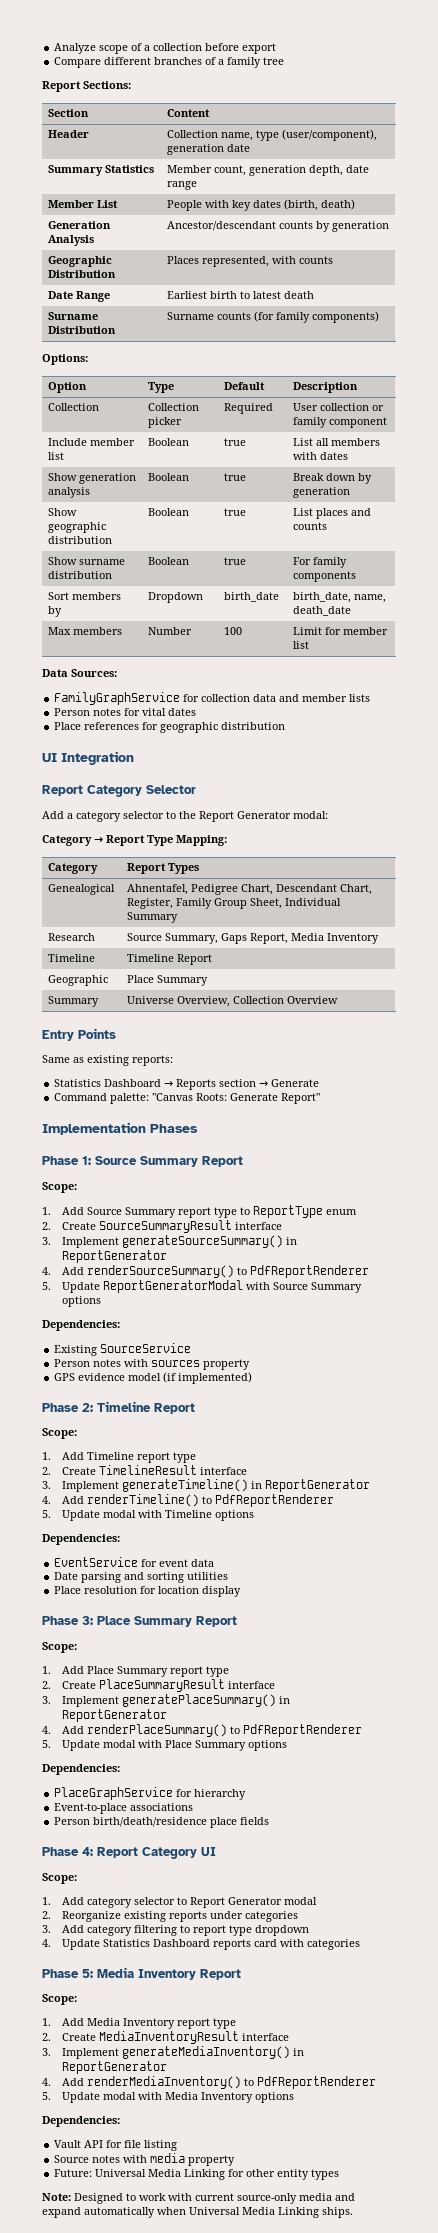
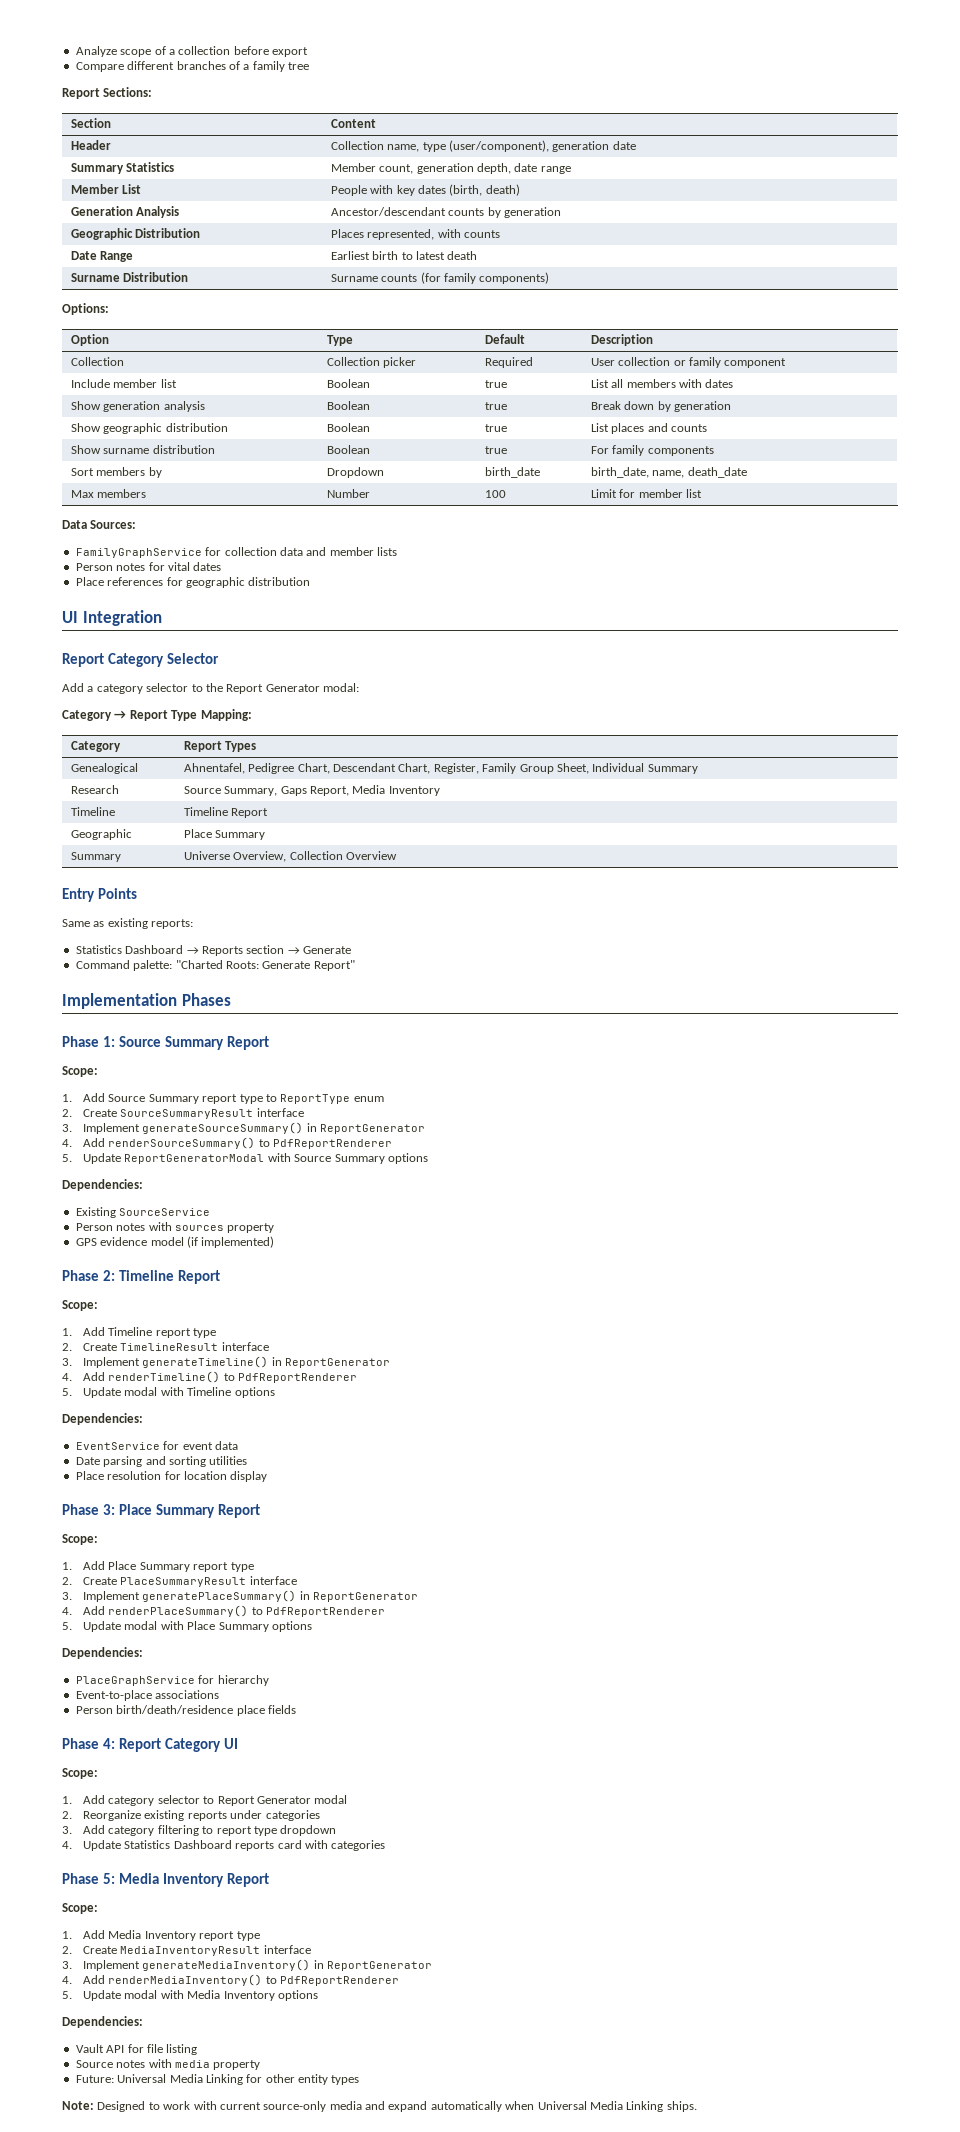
[152,1093,194,1101] "Canvas -> [175,960,223,969] "Charted

